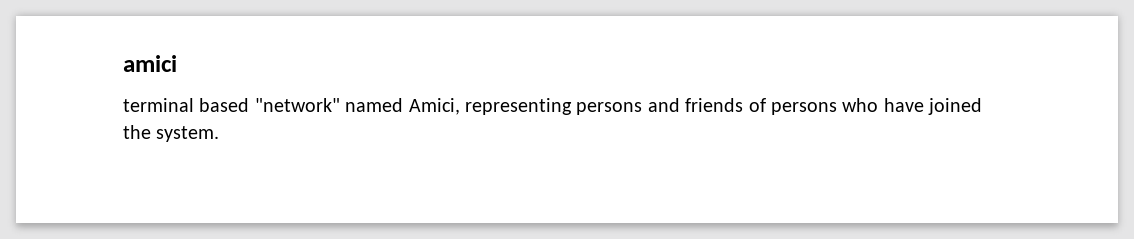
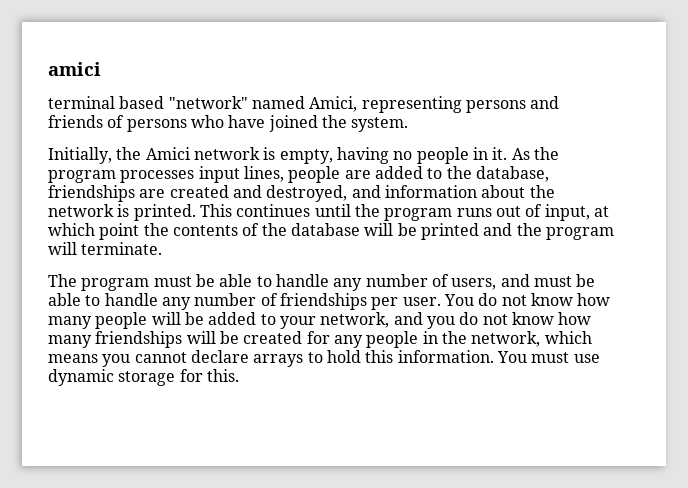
(220, 134) none -> [48,147,559,164] [48,166,549,183] [48,185,555,202] [48,204,609,221] [48,223,614,240] [48,242,163,255] [48,274,596,291] [48,293,611,310] [48,312,592,329] [48,331,592,348] [48,350,600,367] [48,369,239,386] // Initially, the Amici network is empty, having no people in it. As the program processes input lines, people are added to the database, friendships are created and destroyed, and information about the network is printed. This continues until the program runs out of input, at which point the contents of the database will be printed and the program will terminate. // The program must be able to handle any number of users, and must be able to handle any number of friendships per user. You do not know how many people will be added to your network, and you do not know how many friendships will be created for any people in the network, which means you cannot declare arrays to hold this information. You must use dynamic storage for this.

